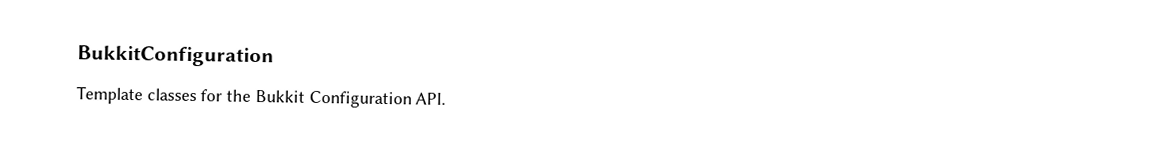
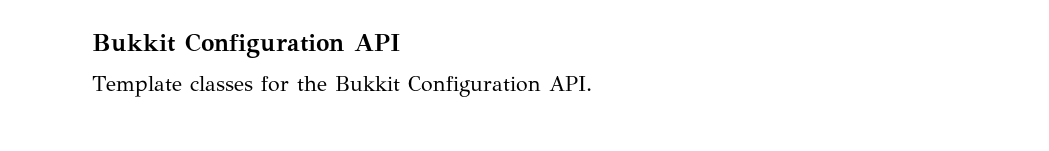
[77,45,274,68] BukkitConfiguration -> [92,33,400,58] Bukkit Configuration API

